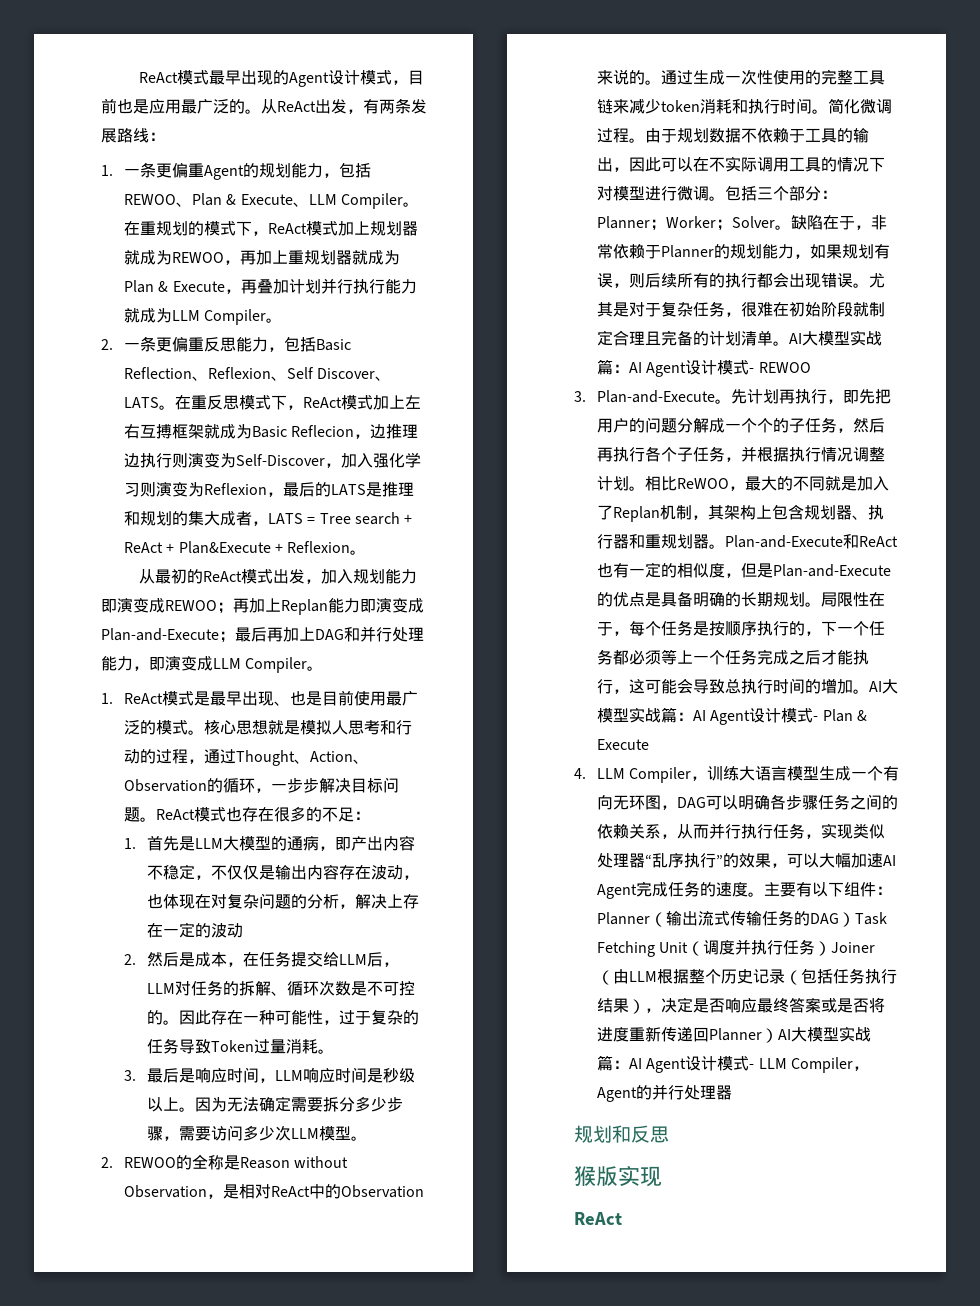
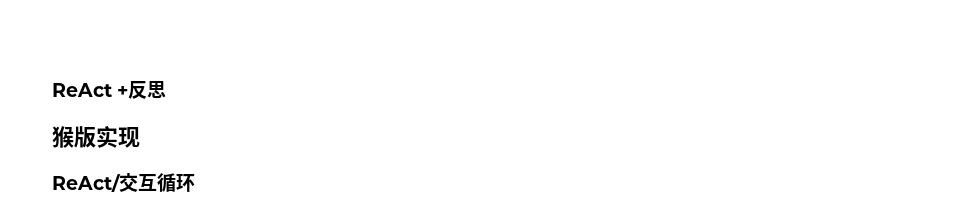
[139,70,425,87] [101,98,427,114] [101,128,165,143] [101,162,372,180] [124,193,420,209] [124,221,419,236] [124,250,401,265] [124,278,417,294] [124,308,283,325] [101,336,352,352] [124,367,392,381] [124,395,422,410] [124,424,419,439] [124,452,422,468] [124,482,415,497] [124,511,413,526] [124,541,367,555] [139,569,418,584] [101,598,424,615] [101,626,424,643] [101,656,324,673] [101,690,419,706] [124,720,413,735] [124,749,370,766] [124,777,400,793] [124,806,371,822] [124,835,416,851] [147,864,420,880] [147,893,420,909] [147,922,244,938] [124,951,400,967] [147,980,416,996] [147,1010,420,1025] [147,1038,335,1054] [124,1067,416,1083] [147,1096,404,1112] [147,1125,368,1141] [101,1154,349,1170] [124,1184,425,1199] [597,69,886,85] [597,98,893,114] [597,128,870,143] [597,156,886,172] [597,185,838,201] [597,215,888,231] [597,244,891,259] [597,272,886,288] [597,301,886,317] [597,330,883,346] [597,359,811,377] [574,389,892,404] [597,417,886,433] [597,446,886,462] [597,476,890,491] [597,504,885,522] [597,534,899,549] [597,562,892,578] [597,591,886,607] [597,620,886,636] [597,649,870,665] [597,678,899,694] [597,707,868,725] [597,739,650,750] [574,766,900,783] [597,794,899,810] [597,823,886,839] [597,853,897,868] [597,881,893,899] [597,910,888,927] [597,939,876,957] [597,968,898,985] [597,997,886,1014] [597,1026,872,1043] [597,1055,870,1073] [597,1084,733,1102] [574,1125,631,1143] ReAct模式最早出现的Agent设计模式，目前也是应用最广泛的。从ReAct出发，有两条发展路线： // 1.一条更偏重Agent的规划能力，包括REWOO、Plan & Execute、LLM Compiler。在重规划的模式下，ReAct模式加上规划器就成为REWOO，再加上重规划器就成为Plan & Execute，再叠加计划并行执行能力就成为LLM Compiler。 // 2.一条更偏重反思能力，包括Basic Reflection、Reflexion、Self Discover、LATS。在重反思模式下，ReAct模式加上左右互搏框架就成为Basic Reflecion，边推理边执行则演变为Self-Discover，加入强化学习则演变为Reflexion，最后的LATS是推理和规划的集大成者，LATS = Tree search + ReAct + Plan&Execute + Reflexion。 // 从最初的ReAct模式出发，加入规划能力即演变成REWOO；再加上Replan能力即演变成Plan-and-Execute；最后再加上DAG和并行处理能力，即演变成LLM Compiler。 // 1. ReAct模式是最早出现、也是目前使用最广泛的模式。核心思想就是模拟人思考和行动的过程，通过Thought、Action、Observation的循环，一步步解决目标问题。ReAct模式也存在很多的不足： // 1.首先是LLM大模型的通病，即产出内容不稳定，不仅仅是输出内容存在波动，也体现在对复杂问题的分析，解决上存在一定的波动 // 2.然后是成本，在任务提交给LLM后，LLM对任务的拆解、循环次数是不可控的。因此存在一种可能性，过于复杂的任务导致Token过量消耗。 // 3.最后是响应时间，LLM响应时间是秒级以上。因为无法确定需要拆分多少步骤，需要访问多少次LLM模型。 // 2. REWOO的全称是Reason without Observation，是相对ReAct中的Observation来说的。通过生成一次性使用的完整工具链来减少token消耗和执行时间。简化微调过程。由于规划数据不依赖于工具的输出，因此可以在不实际调用工具的情况下对模型进行微调。包括三个部分：Planner；Worker；Solver。缺陷在于，非常依赖于Planner的规划能力，如果规划有误，则后续所有的执行都会出现错误。尤其是对于复杂任务，很难在初始阶段就制定合理且完备的计划清单。AI大模型实战篇：AI Agent设计模式- REWOO // 3. Plan-and-Execute。先计划再执行，即先把用户的问题分解成一个个的子任务，然后再执行各个子任务，并根据执行情况调整计划。相比ReWOO，最大的不同就是加入了Replan机制，其架构上包含规划器、执行器和重规划器。Plan-and-Execute和ReAct也有一定的相似度，但是Plan-and-Execute的优点是具备明确的长期规划。局限性在于，每个任务是按顺序执行的，下一个任务都必须等上一个任务完成之后才能执行，这可能会导致总执行时间的增加。AI大模型实战篇：AI Agent设计模式- Plan & Execute // 4. LLM Compiler，训练大语言模型生成一个有向无环图，DAG可以明确各步骤任务之间的依赖关系，从而并行执行任务，实现类似处理器“乱序执行”的效果，可以大幅加速AI Agent完成任务的速度。主要有以下组件：Planner（输出流式传输任务的DAG）Task Fetching Unit（调度并执行任务）Joiner（由LLM根据整个历史记录（包括任务执行结果），决定是否响应最终答案或是否将进度重新传递回Planner）AI大模型实战篇：AI Agent设计模式- LLM Compiler，Agent的并行处理器 // 规划和 -> [52,83,129,97] ReAct +
[574,1212,622,1225] ReAct -> [52,173,195,192] ReAct/交互循环

